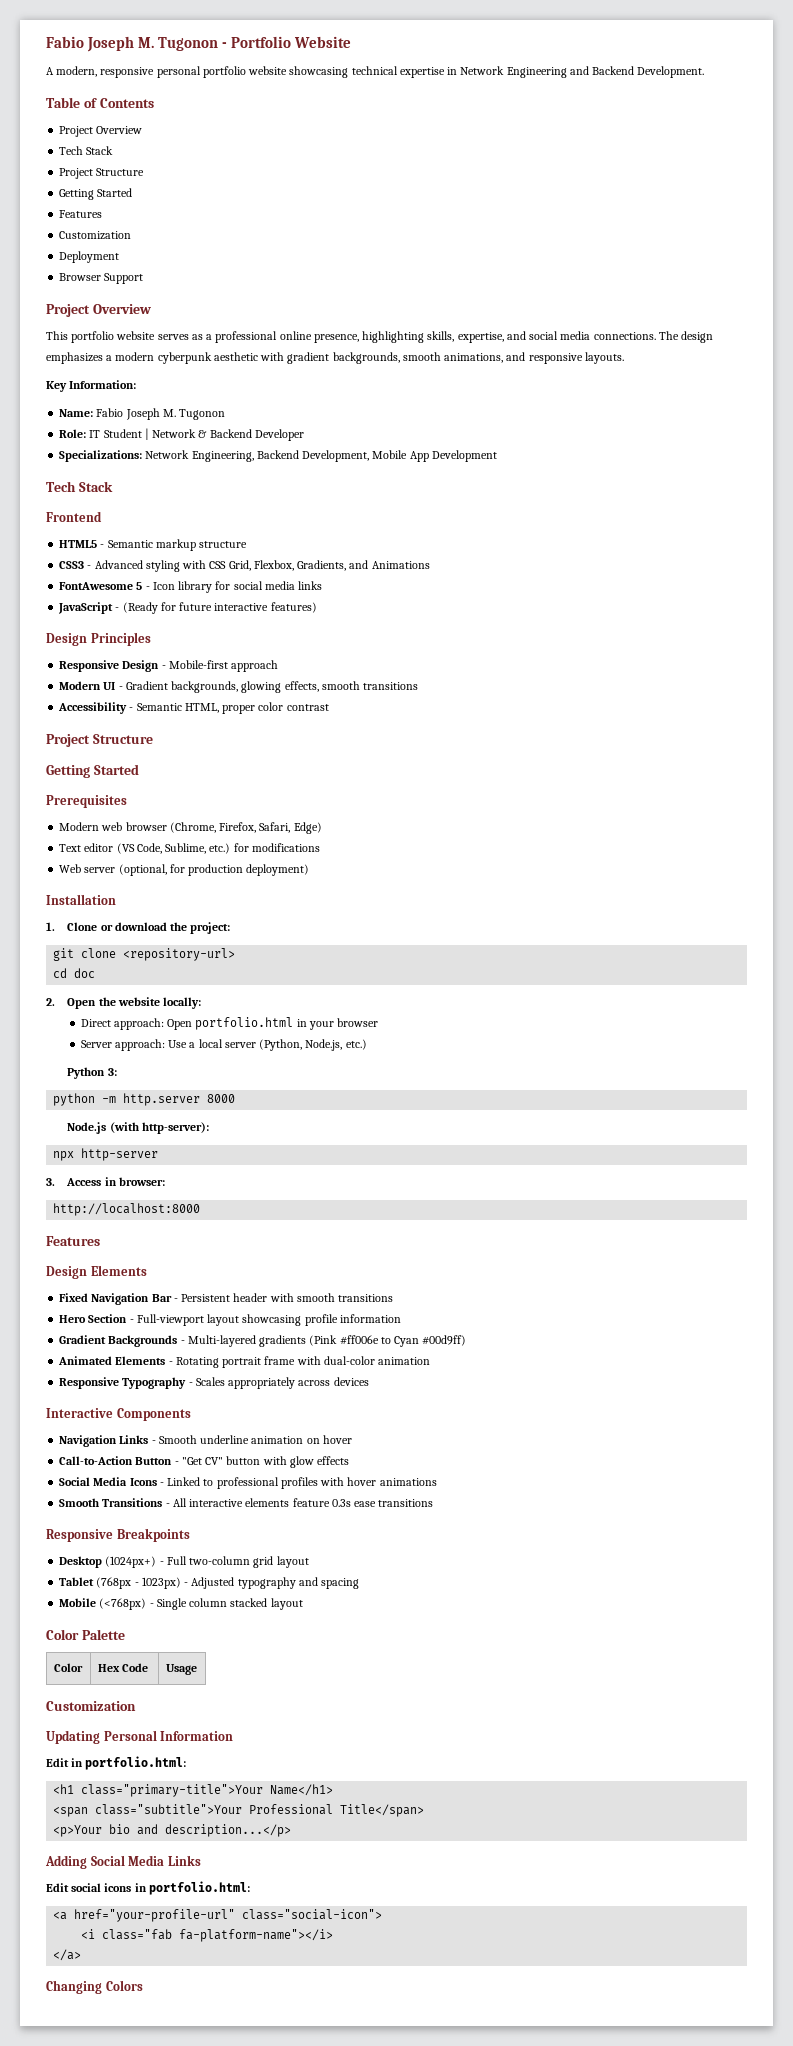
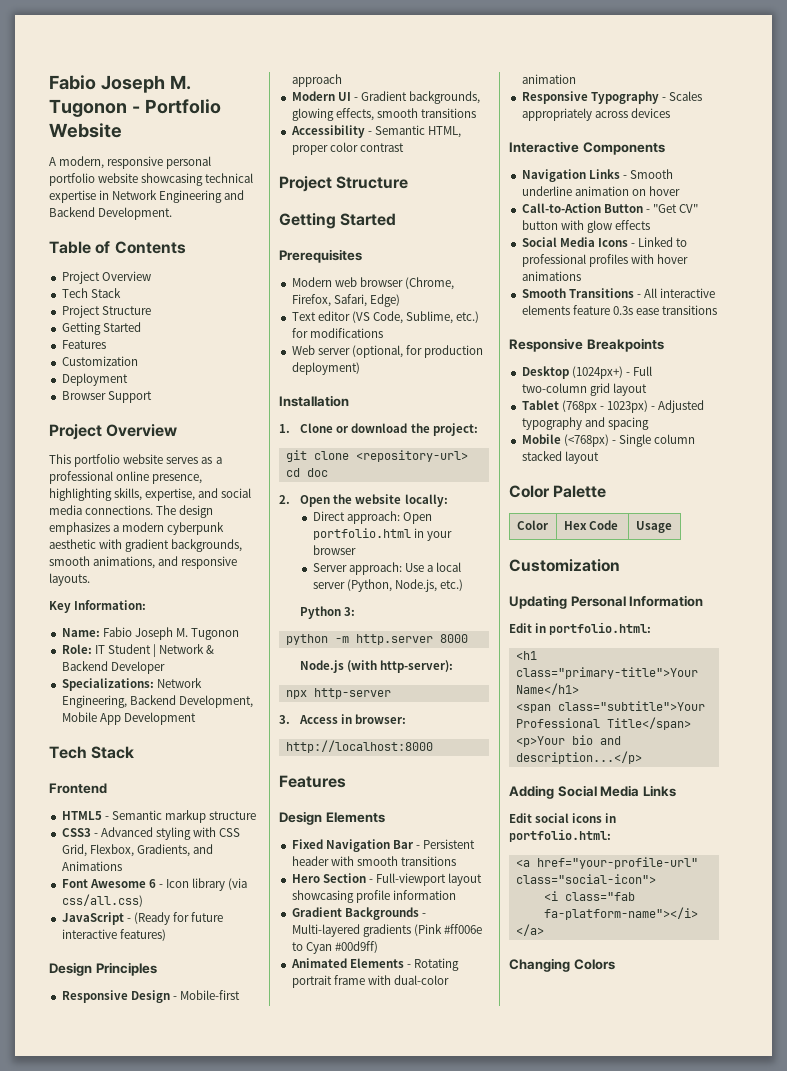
[59,581,323,593] FontAwesome 5 - Icon library for social media links -> [61,878,248,891] [61,894,143,907] Font Awesome 6 - Icon library (via css/all.css)

